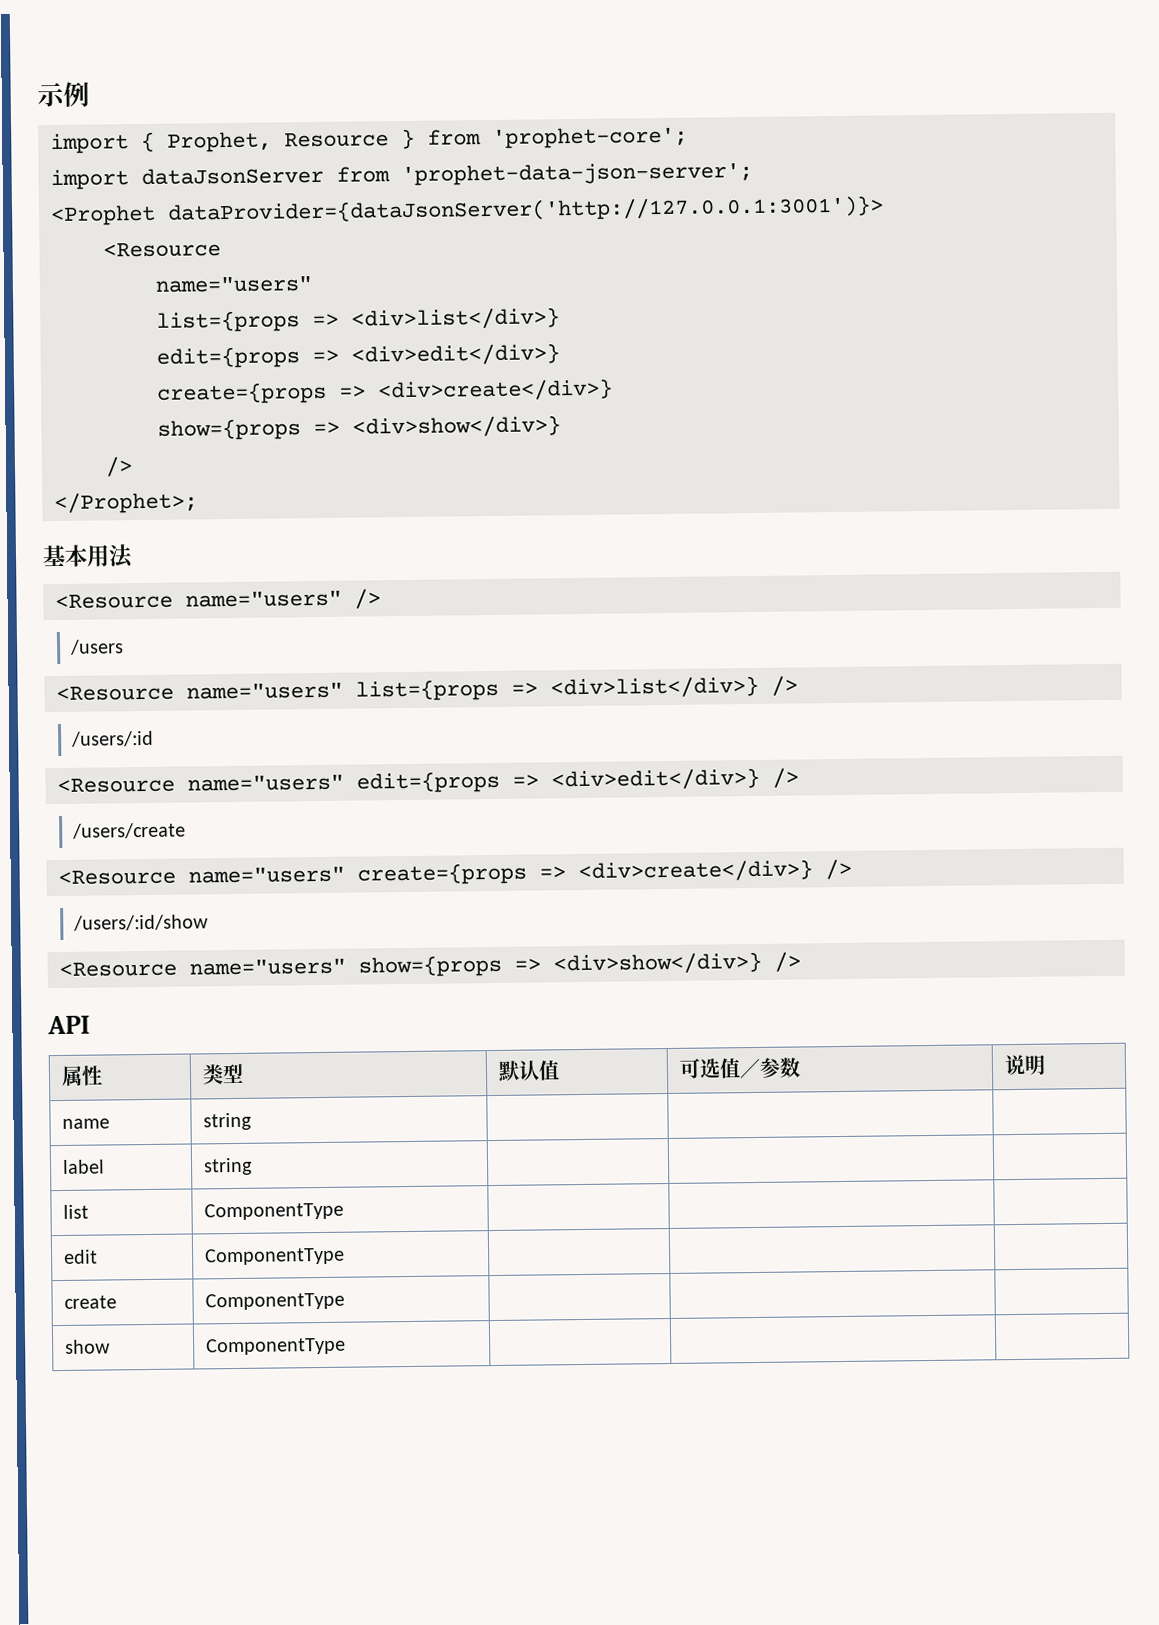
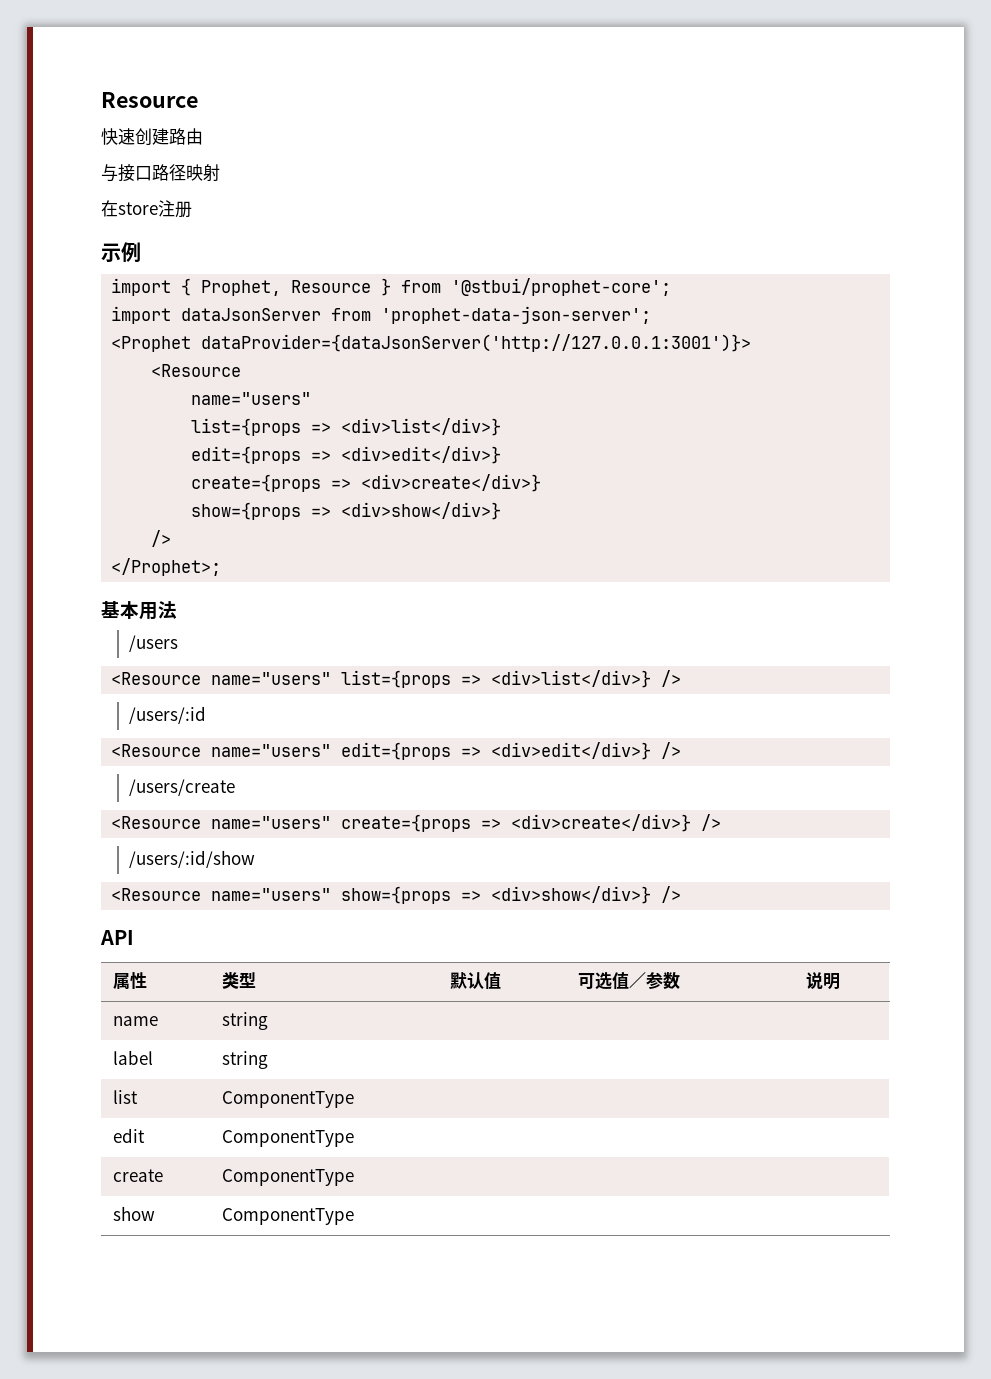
(37, 95) none -> [101,92,198,108] [101,128,203,146] [101,164,220,182] [101,200,192,218] Resource // 快速创建路由 // 与接口路径映射 // 在store注册 //
[492,126,688,149] 'prophet-core'; -> [451,278,672,296] '@stbui/prophet-core';
[55,588,381,610] // <Resource name="users" /> -> (177, 610) none

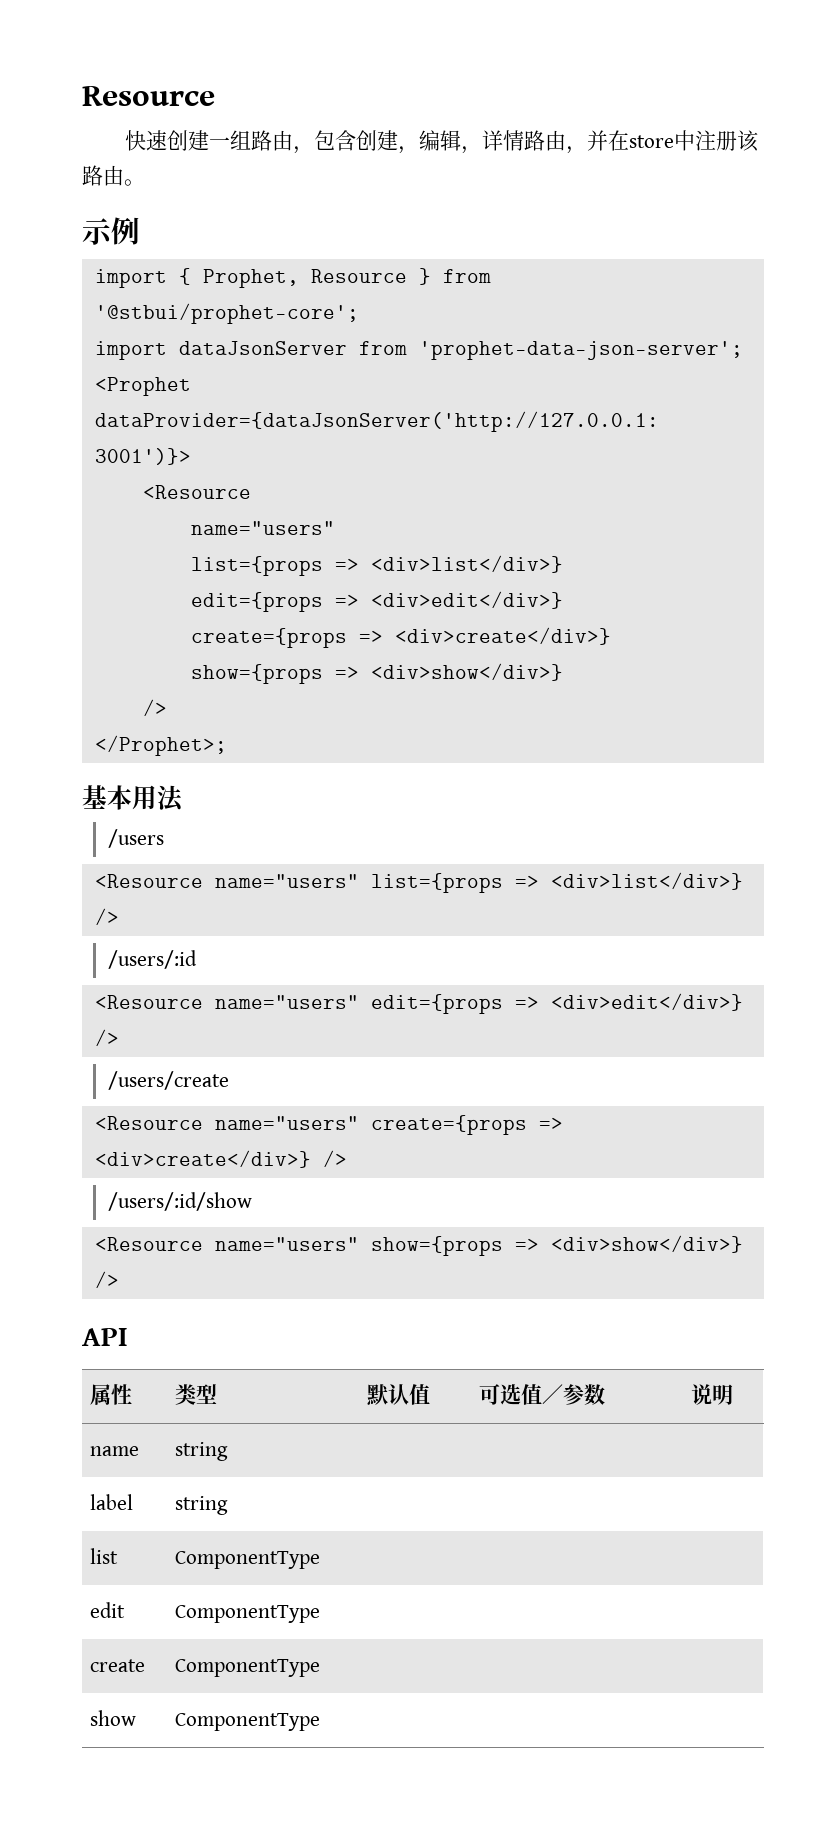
[169,128,203,145] [101,164,220,182] [101,200,158,217] 路由 // 与接口路径映射 // 在store -> [209,130,696,154] 一组路由，包含创建，编辑，详情路由，并在store中
(192, 209) none -> [737,130,760,152] [82,165,145,186] 该路由。

